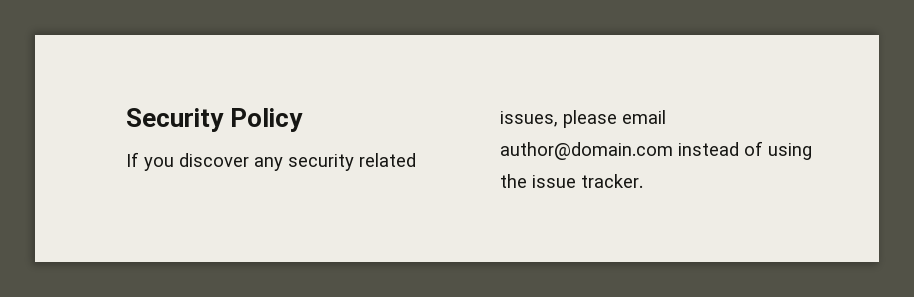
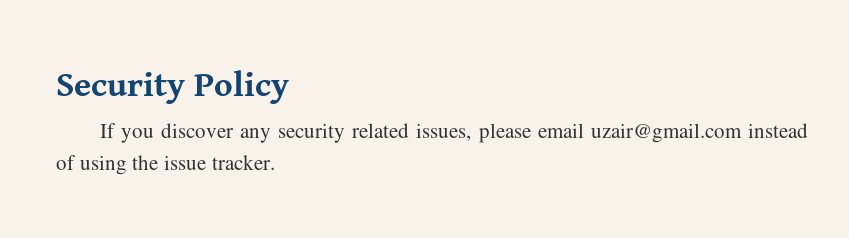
[500,142,673,160] author@domain.com -> [590,123,742,143] uzair@gmail.com

